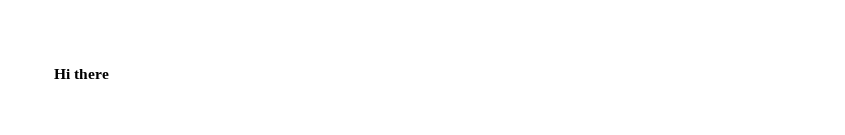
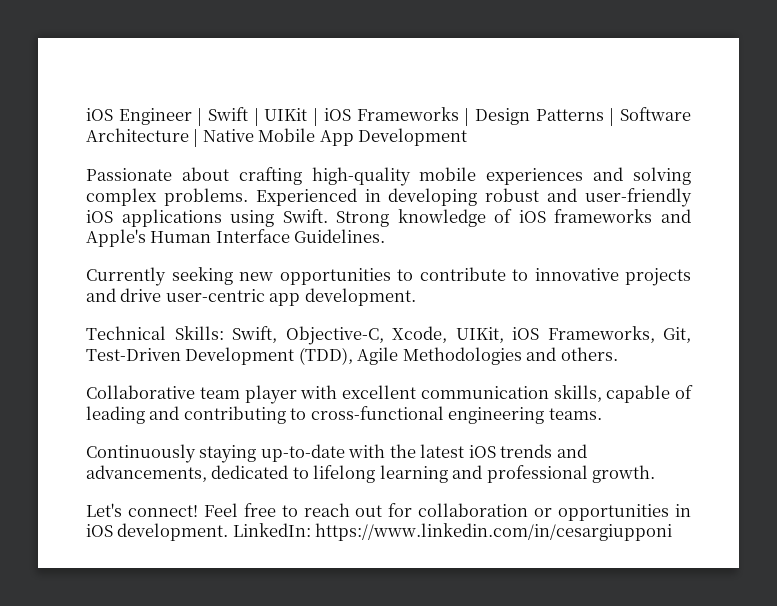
[54,69,110,79] Hi there -> [86,107,692,126] [86,128,468,147] [86,167,692,186] [86,188,693,207] [86,209,691,227] [86,229,386,247] [86,267,691,286] [86,288,416,306] [86,326,691,345] [86,347,618,365] [86,385,693,404] [86,406,602,424] [86,444,587,463] [86,465,656,483] [86,503,692,521] [86,523,673,541] iOS Engineer | Swift | UIKit | iOS Frameworks | Design Patterns | Software Architecture | Native Mobile App Development // Passionate about crafting high-quality mobile experiences and solving complex problems. Experienced in developing robust and user-friendly iOS applications using Swift. Strong knowledge of iOS frameworks and Apple's Human Interface Guidelines. // Currently seeking new opportunities to contribute to innovative projects and drive user-centric app development. // Technical Skills: Swift, Objective-C, Xcode, UIKit, iOS Frameworks, Git, Test-Driven Development (TDD), Agile Methodologies and others. // Collaborative team player with excellent communication skills, capable of leading and contributing to cross-functional engineering teams. // Continuously staying up-to-date with the latest iOS trends and advancements, dedicated to lifelong learning and professional growth. // Let's connect! Feel free to reach out for collaboration or opportunities in iOS development. LinkedIn: https://www.linkedin.com/in/cesargiupponi

